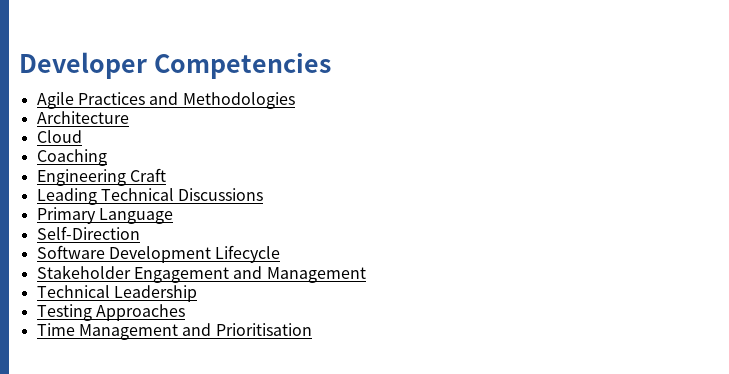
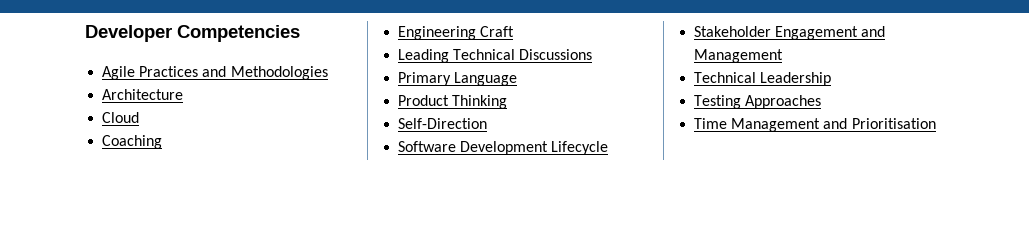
(173, 216) none -> [398,95,508,109] // Product Thinking

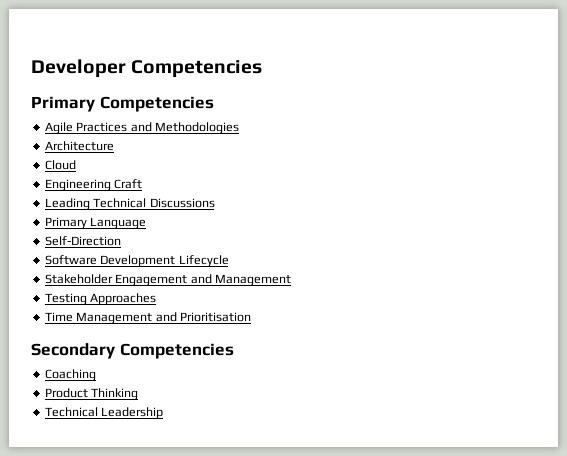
(300, 33) none -> [31,96,214,112] // Primary Competencies
[102,135,163,149] // Coaching -> (76, 165) none
[398,95,508,109] // Product Thinking -> (147, 223) none
[694,72,832,86] // Technical Leadership -> (291, 280) none
(936, 123) none -> [31,343,234,359] [44,369,96,381] [44,388,139,400] [44,407,164,419] // Secondary Competencies // Coaching // Product Thinking // Technical Leadership

